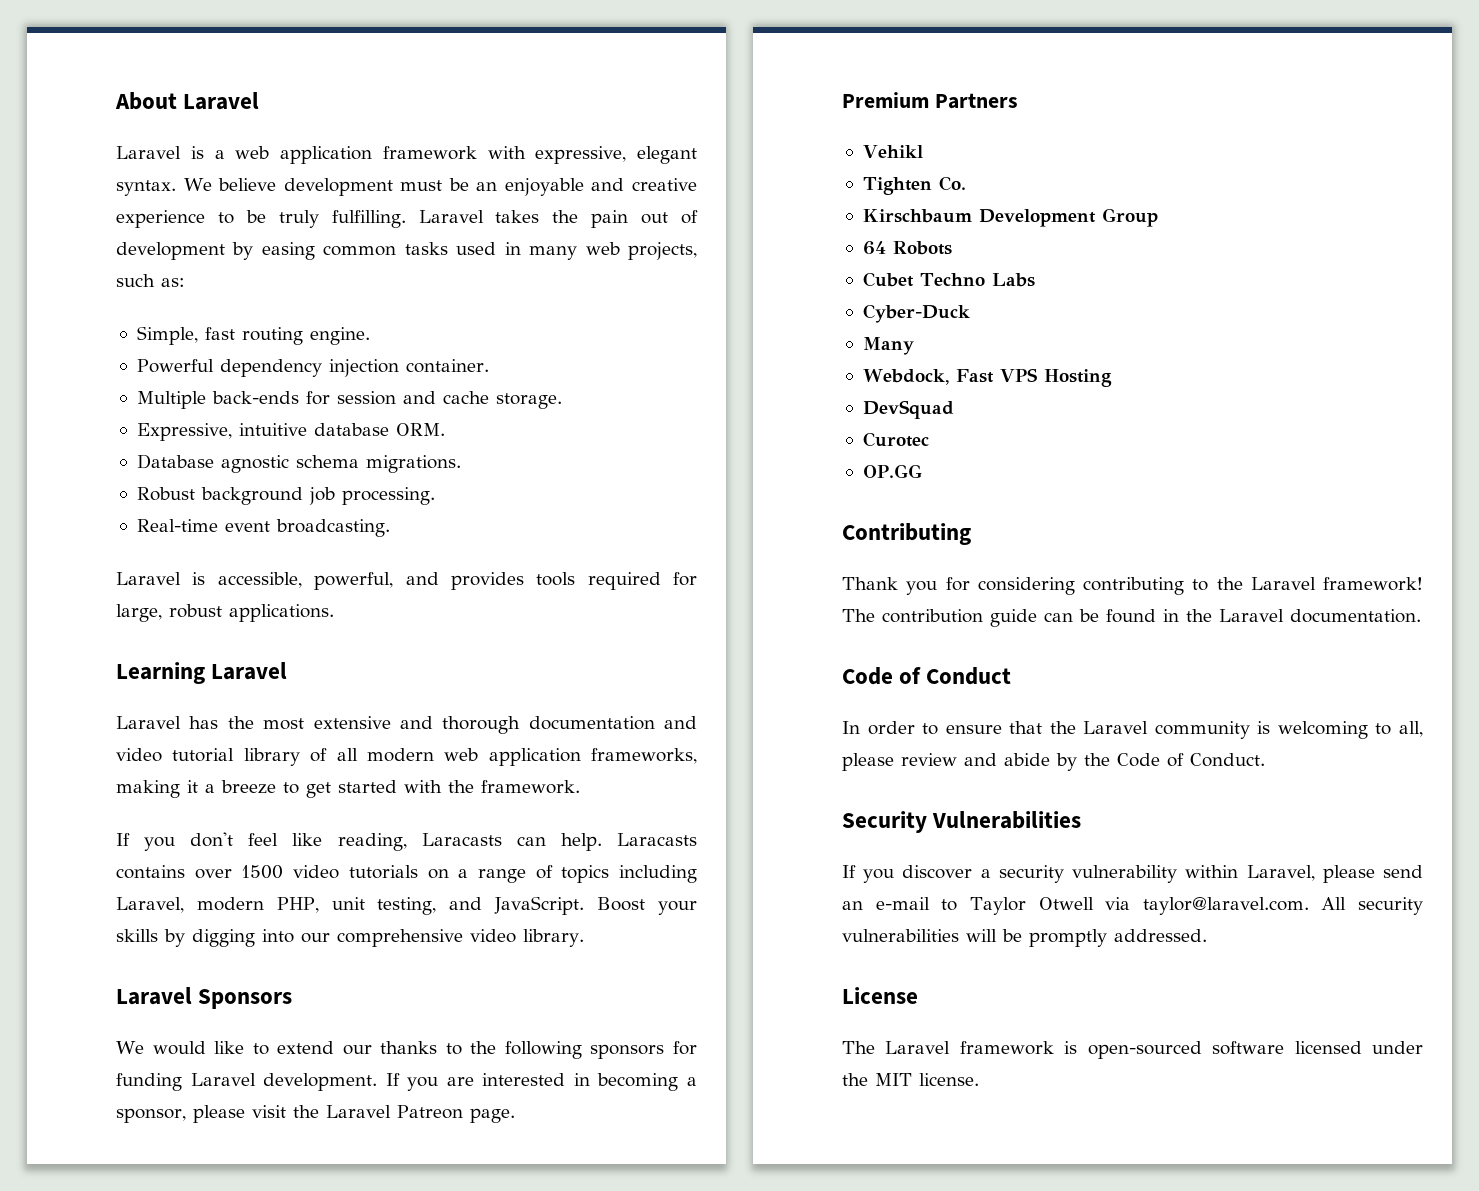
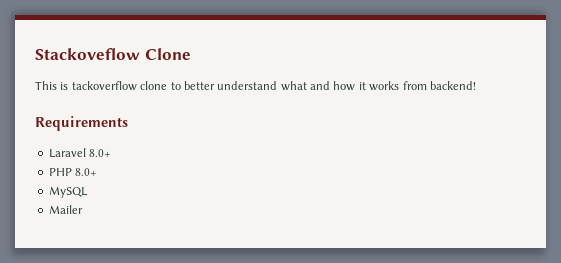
[115,92,260,110] [116,146,697,164] [116,178,698,196] [116,210,698,228] [116,242,698,260] [116,274,185,287] [136,326,370,345] [136,359,489,377] [136,391,562,409] [136,423,445,441] [136,454,461,473] [136,487,435,505] [136,519,390,537] [116,572,697,590] [116,604,334,622] [116,662,288,684] [116,716,697,734] [116,748,697,766] [116,780,580,798] [116,832,697,851] [116,865,697,883] [116,896,697,915] [116,929,584,947] [116,987,293,1009] [116,1041,697,1059] [116,1073,697,1091] [116,1105,515,1123] [842,92,1018,109] [862,145,923,158] [862,176,966,195] [862,208,1158,227] [862,241,952,255] [862,272,1035,287] [862,304,970,323] [862,337,914,355] [862,368,1112,387] [862,400,954,419] [862,432,929,447] [862,464,922,478] [842,523,971,545] [842,577,1423,595] [842,609,1421,627] [842,667,1012,685] [842,721,1423,739] [842,753,1265,771] [842,811,1082,833] [842,865,1423,883] [842,897,1423,915] [842,929,1207,947] [842,987,918,1004] [842,1041,1423,1059] [842,1073,979,1086] About Laravel // Laravel is a web application framework with expressive, elegant syntax. We believe development must be an enjoyable and creative experience to be truly fulfilling. Laravel takes the pain out of development by easing common tasks used in many web projects, such as: // Simple, fast routing engine. // Powerful dependency injection container. // Multiple back-ends for session and cache storage. // Expressive, intuitive database ORM. // Database agnostic schema migrations. // Robust background job processing. // Real-time event broadcasting. // Laravel is accessible, powerful, and provides tools required for large, robust applications. // Learning Laravel // Laravel has the most extensive and thorough documentation and video tutorial library of all modern web application frameworks, making it a breeze to get started with the framework. // If you don't feel like reading, Laracasts can help. Laracasts contains over 1500 video tutorials on a range of topics including Laravel, modern PHP, unit testing, and JavaScript. Boost your skills by digging into our comprehensive video library. // Laravel Sponsors // We would like to extend our thanks to the following sponsors for funding Laravel development. If you are interested in becoming a sponsor, please visit the Laravel Patreon page. // Premium Partners // Vehikl // Tighten Co. // Kirschbaum Development Group // 64 Robots // Cubet Techno Labs // Cyber-Duck // Many // Webdock, Fast VPS Hosting // DevSquad // Curotec // OP.GG // Contributing // Thank you for considering contributing to the Laravel framework! The contribution guide can be found in the Laravel documentation. // Code of Conduct // In order to ensure that the Laravel community is welcoming to all, please review and abide by the Code of Conduct. // Security Vulnerabilities // If you discover a security vulnerability within Laravel, please send an e-mail to Taylor Otwell via taylor@laravel.com. All security vulnerabilities will be promptly addressed. // License // The Laravel framework is open-sourced software licensed under the MIT license. -> [35,48,191,60] [35,81,476,91] [35,116,128,131] [48,148,112,158] [48,168,98,176] [48,186,88,198] [48,205,83,214] Stackoveflow Clone // This is tackoverflow clone to better understand what and how it works from backend! // Requirements // Laravel 8.0+ // PHP 8.0+ // MySQL // Mailer

